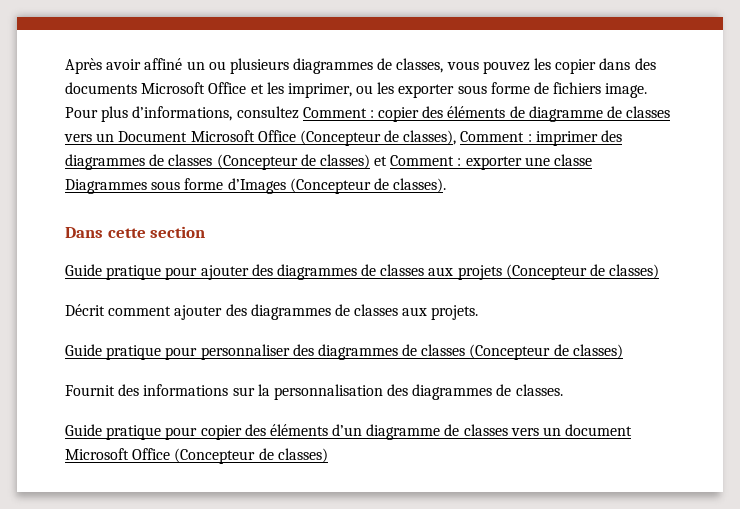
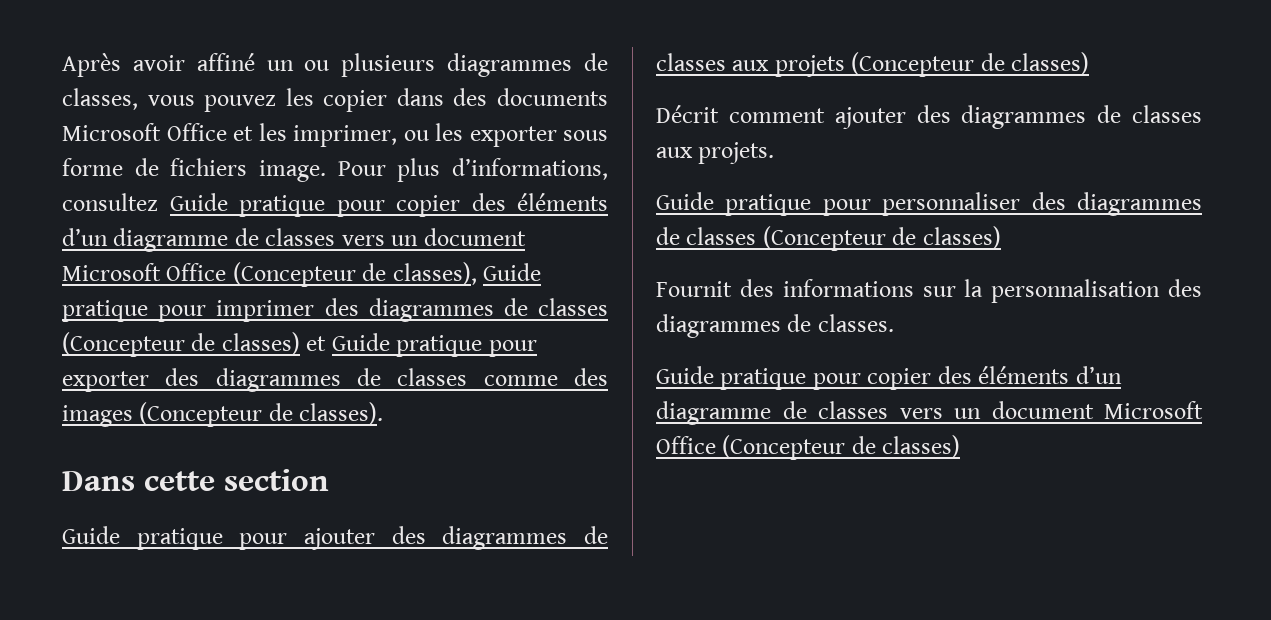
[302,106,671,122] [64,131,188,142] Comment : copier des éléments de diagramme de classes vers un Document -> [169,193,608,217] [62,228,526,252] Guide pratique pour copier des éléments d’un diagramme de classes vers un document
[460,131,532,142] Comment : -> [483,263,542,281] [62,300,207,322] Guide pratique pour
[390,154,593,170] [65,178,286,194] Comment : exporter une classe Diagrammes sous forme d’Images -> [331,333,537,357] [62,368,608,392] [62,405,133,427] Guide pratique pour exporter des diagrammes de classes comme des images

